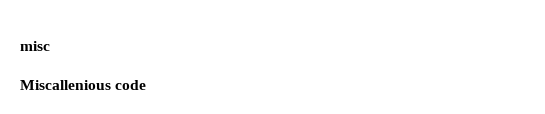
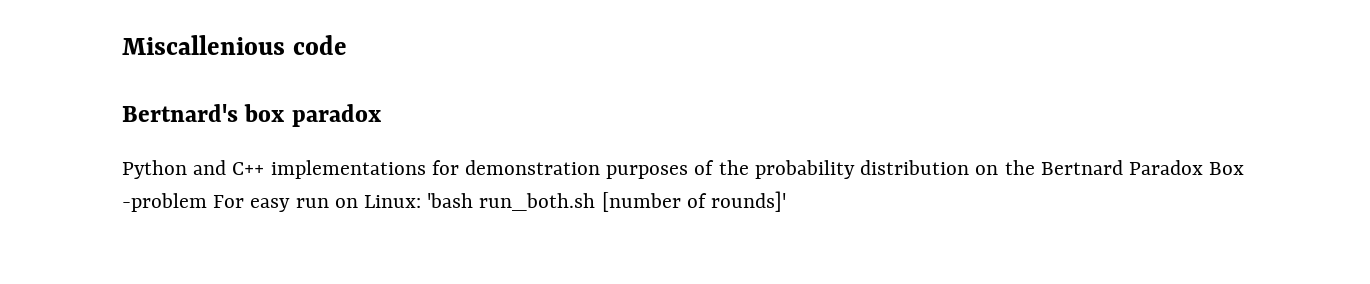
[20,41,50,51] misc // -> (122, 45) none
(147, 85) none -> [122,104,381,127] [122,160,1245,179] [122,191,787,212] // Bertnard's box paradox // Python and C++ implementations for demonstration purposes of the probability distribution on the Bertnard Paradox Box -problem For easy run on Linux: 'bash run_both.sh [number of rounds]'

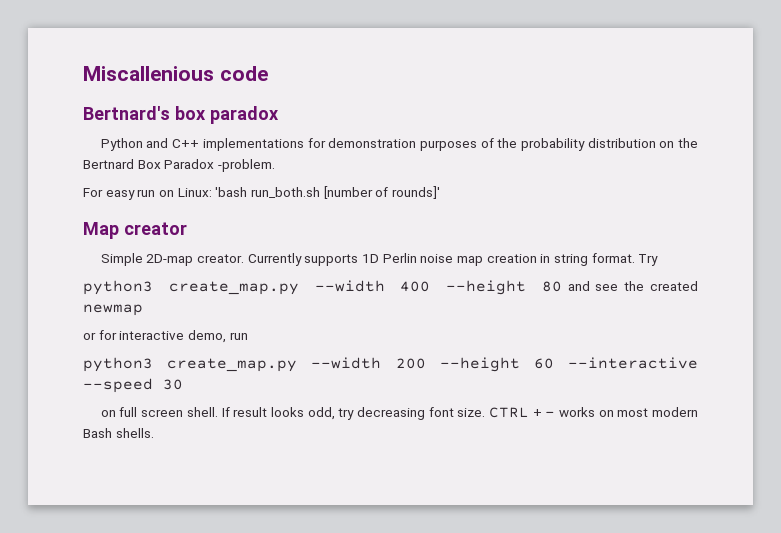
[1128,160,1245,175] [122,193,207,212] Paradox Box -problem -> [137,159,275,172] Box Paradox -problem. //
(787, 201) none -> [83,222,187,239] [100,253,659,266] [83,280,698,295] [83,304,143,316] [83,330,248,343] [83,357,699,372] [83,378,183,393] [100,407,698,420] [83,428,154,438] // Map creator // Simple 2D-map creator. Currently supports 1D Perlin noise map creation in string format. Try // python3 create_map.py --width 400 --height 80 and see the created newmap // or for interactive demo, run // python3 create_map.py --width 200 --height 60 --interactive --speed 30 // on full screen shell. If result looks odd, try decreasing font size. CTRL + - works on most modern Bash shells.

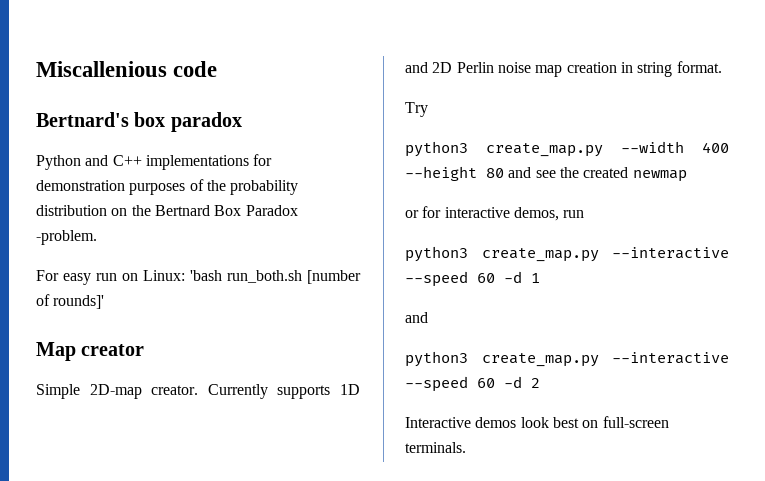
(380, 258) none -> [405,62,453,73] and 2D
(635, 258) none -> (722, 67) //
[187,330,226,343] demo, -> [513,207,559,221] demos,
[311,357,699,372] [83,378,183,393] [100,407,698,420] [83,428,154,438] --width 200 --height 60 --interactive --speed 30 // on full screen shell. If result looks odd, try decreasing font size. CTRL + - works on most modern Bash shells. -> [612,247,729,259] [405,271,540,287] [405,312,428,323] [405,351,729,367] [405,376,540,392] [405,416,669,428] [405,442,466,453] --interactive --speed 60 -d 1 // and // python3 create_map.py --interactive --speed 60 -d 2 // Interactive demos look best on full-screen terminals.

